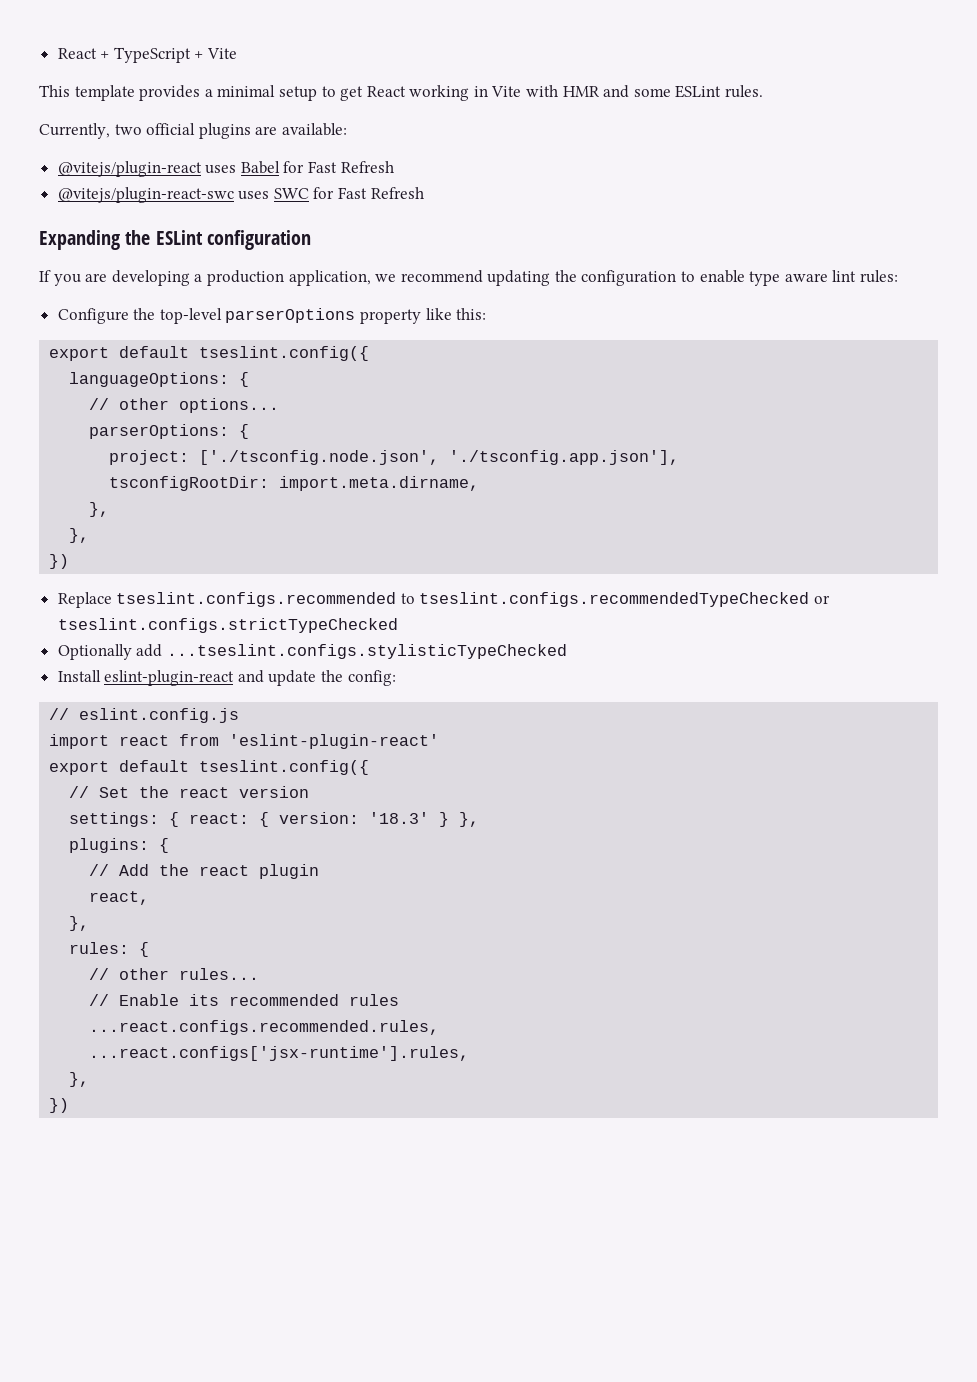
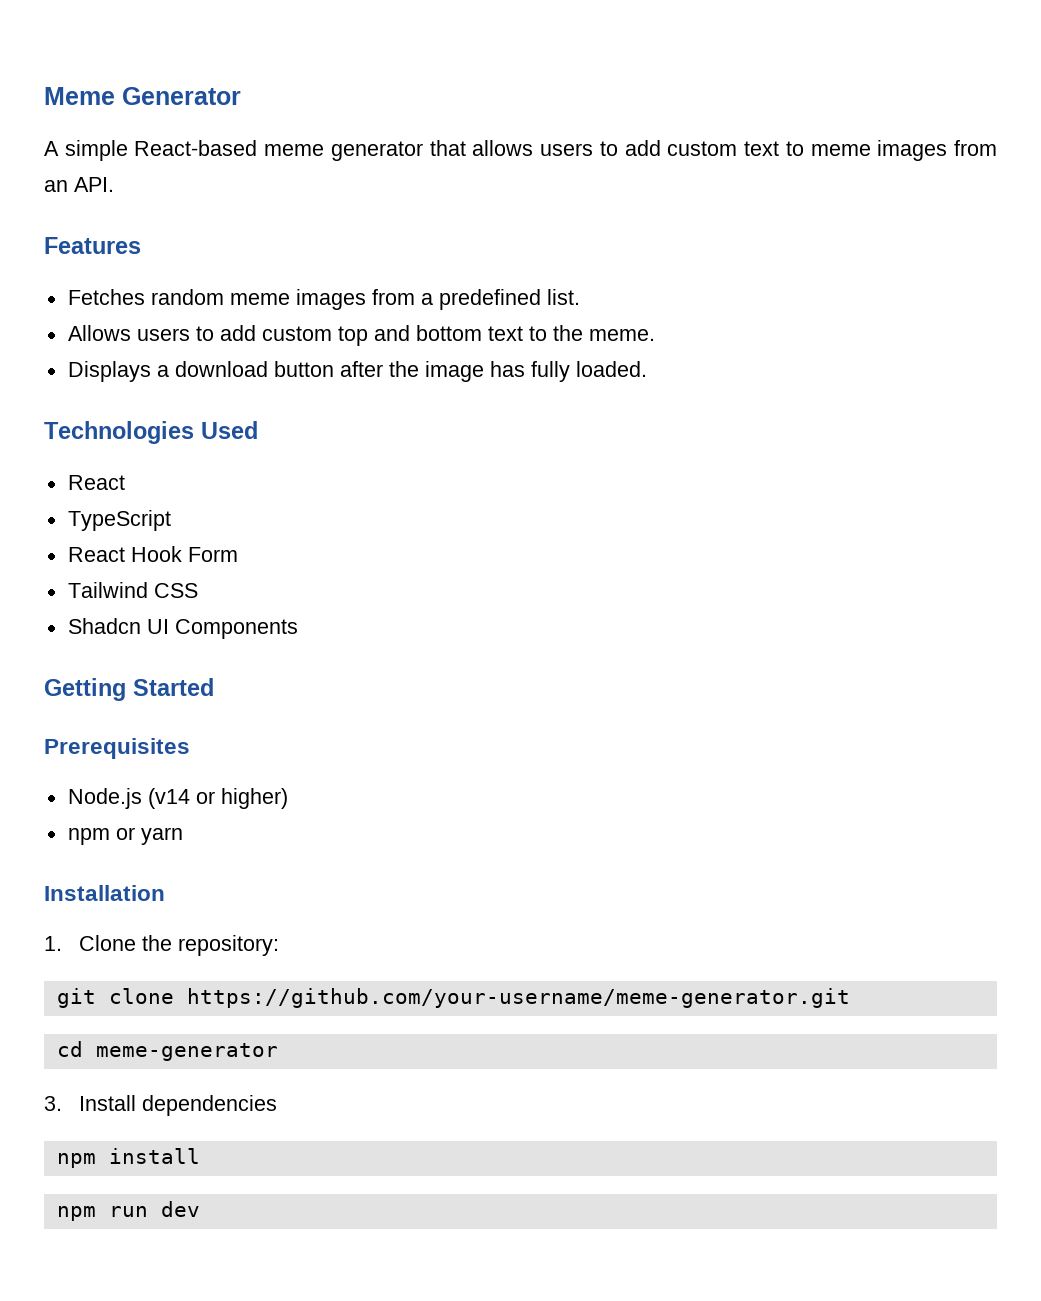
[57,48,110,59] React + -> [44,87,241,105] [44,140,998,161] [44,177,114,192] [44,237,141,254] [67,289,580,310] [67,325,655,346] [67,361,647,382] [44,421,258,444] [67,475,125,490] Meme Generator // A simple React-based meme generator that allows users to add custom text to meme images from an API. // Features // Fetches random meme images from a predefined list. // Allows users to add custom top and bottom text to the meme. // Displays a download button after the image has fully loaded. // Technologies Used // React //
[194,48,238,59] [39,85,764,101] [39,123,347,139] [57,161,394,177] [57,187,424,203] [39,230,311,250] [39,270,899,286] [57,308,487,324] [49,346,370,361] [69,372,250,387] [89,398,280,413] [89,424,250,439] [109,450,680,465] [109,476,480,491] [89,502,110,517] [69,528,90,543] [49,554,70,569] [57,592,831,608] [57,618,398,633] [57,644,567,660] [57,670,396,686] [49,708,240,723] [49,734,440,749] [49,760,370,775] [69,786,310,798] [69,812,480,827] [69,838,170,853] [89,864,320,879] [89,891,150,905] [69,916,90,931] [69,942,150,957] [89,968,260,980] [89,994,400,1006] [89,1020,440,1035] [89,1046,470,1061] [69,1072,90,1087] [49,1098,70,1113] + Vite // This template provides a minimal setup to get React working in Vite with HMR and some ESLint rules. // Currently, two official plugins are available: // @vitejs/plugin-react uses Babel for Fast Refresh // @vitejs/plugin-react-swc uses SWC for Fast Refresh // Expanding the ESLint configuration // If you are developing a production application, we recommend updating the configuration to enable type aware lint rules: // Configure the top-level parserOptions property like this: // export default tseslint.config({ // languageOptions: { // // other options... // parserOptions: { // project: ['./tsconfig.node.json', './tsconfig.app.json'], // tsconfigRootDir: import.meta.dirname, // }, // }, // }) // Replace tseslint.configs.recommended to tseslint.configs.recommendedTypeChecked or tseslint.configs.strictTypeChecked // Optionally add ...tseslint.configs.stylisticTypeChecked // Install eslint-plugin-react and update the config: // // eslint.config.js // import react from 'eslint-plugin-react' // export default tseslint.config({ // // Set the react version // settings: { react: { version: '18.3' } }, // plugins: { // // Add the react plugin // react, // }, // rules: { // // other rules... // // Enable its recommended rules // ...react.configs.recommended.rules, // ...react.configs['jsx-runtime'].rules, // }, // }) -> [67,546,238,562] [67,582,198,598] [67,618,298,639] [44,678,214,701] [44,738,190,759] [67,788,288,809] [67,827,183,845] [44,885,165,901] [44,935,280,956] [56,988,850,1008] [56,1041,278,1061] [44,1095,278,1116] [56,1148,200,1168] [56,1201,200,1221] // React Hook Form // Tailwind CSS // Shadcn UI Components // Getting Started // Prerequisites // Node.js (v14 or higher) // npm or yarn // Installation // 1. Clone the repository: // git clone https://github.com/your-username/meme-generator.git // cd meme-generator // 3. Install dependencies // npm install // npm run dev

